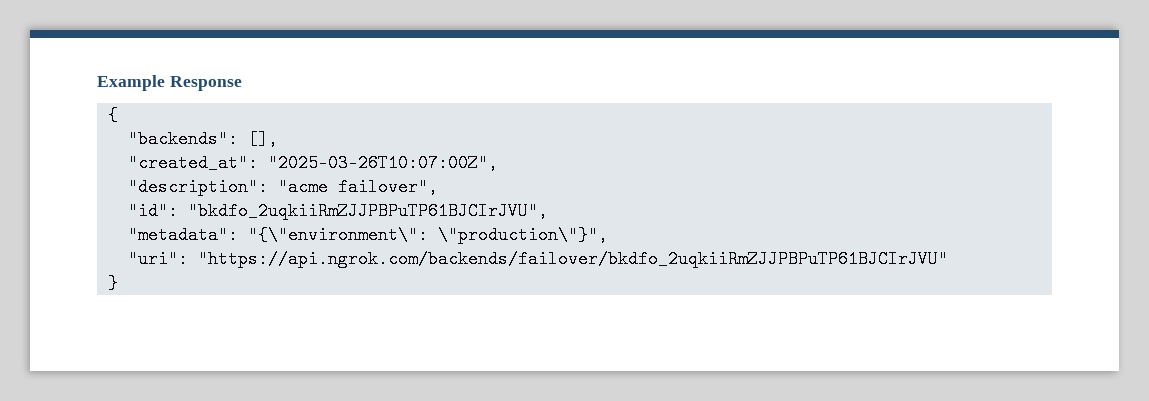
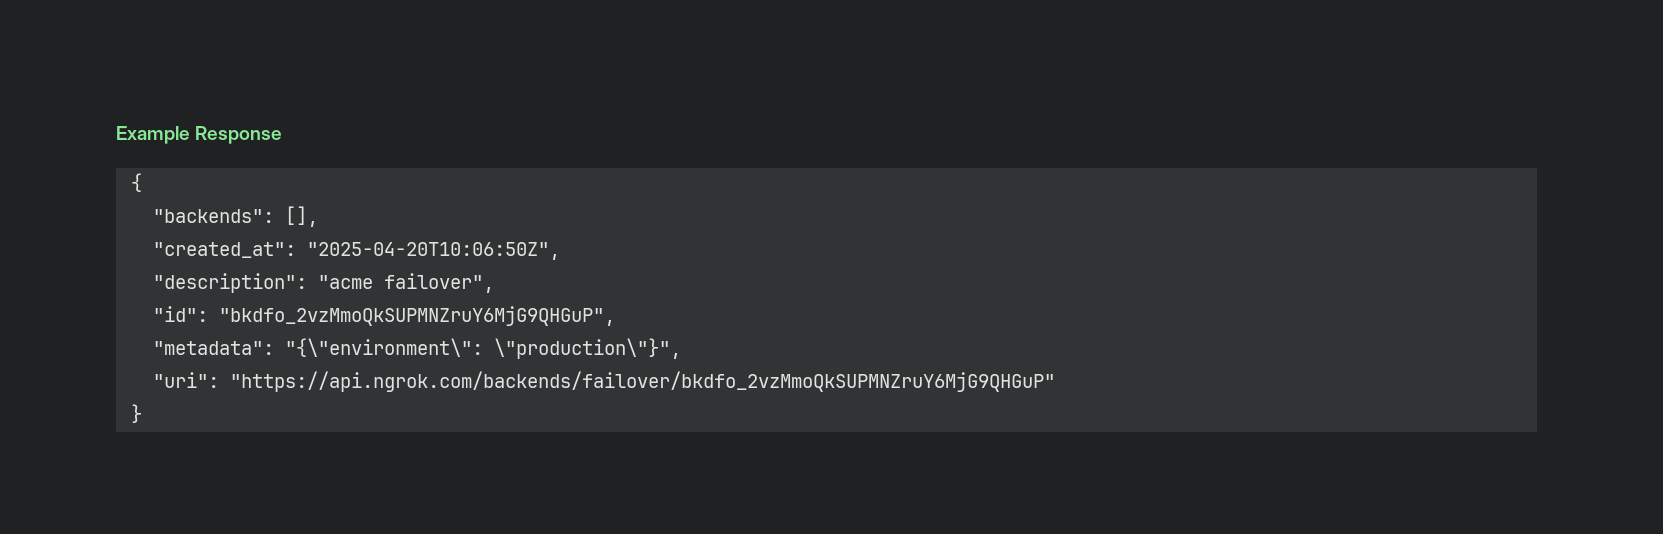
[267,154,498,172] "2025-03-26T10:07:00Z", -> [306,242,560,260] "2025-04-20T10:06:50Z",
[187,202,548,220] "bkdfo_2uqkiiRmZJJPBPuTP61BJCIrJVU", -> [218,306,615,326] "bkdfo_2vzMmoQkSUPMNZruY6MjG9QHGuP",
[197,250,948,268] "https://api.ngrok.com/backends/failover/bkdfo_2uqkiiRmZJJPBPuTP61BJCIrJVU" -> [229,371,1055,392] "https://api.ngrok.com/backends/failover/bkdfo_2vzMmoQkSUPMNZruY6MjG9QHGuP"

